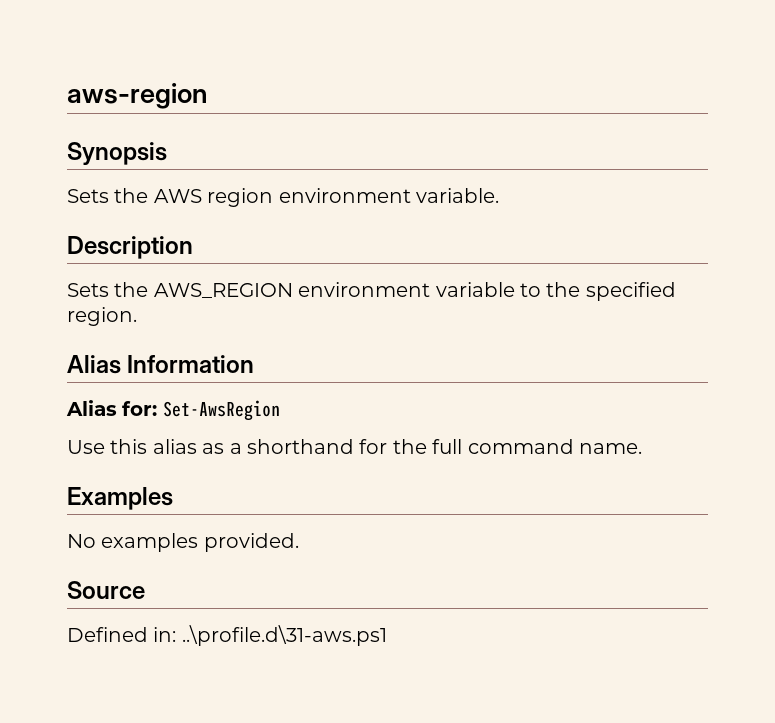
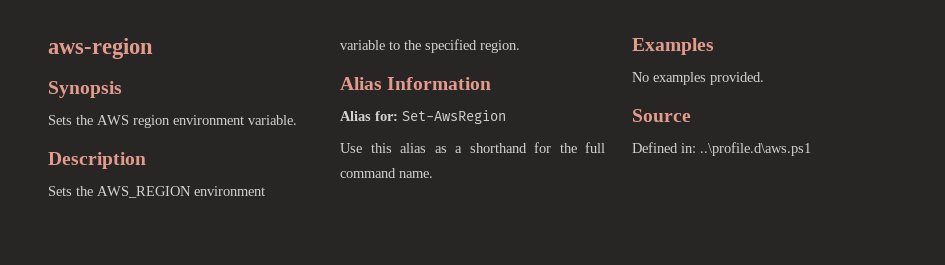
[181,625,387,646] ..\profile.d\31-aws.ps1 -> [700,142,811,156] ..\profile.d\aws.ps1

